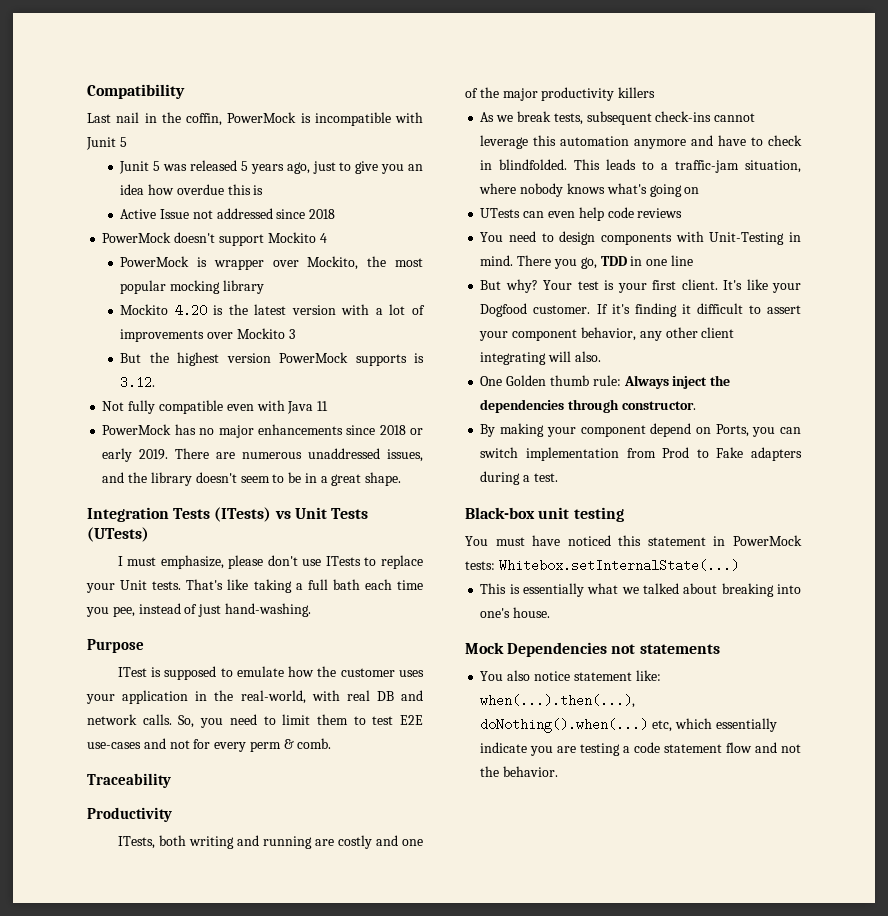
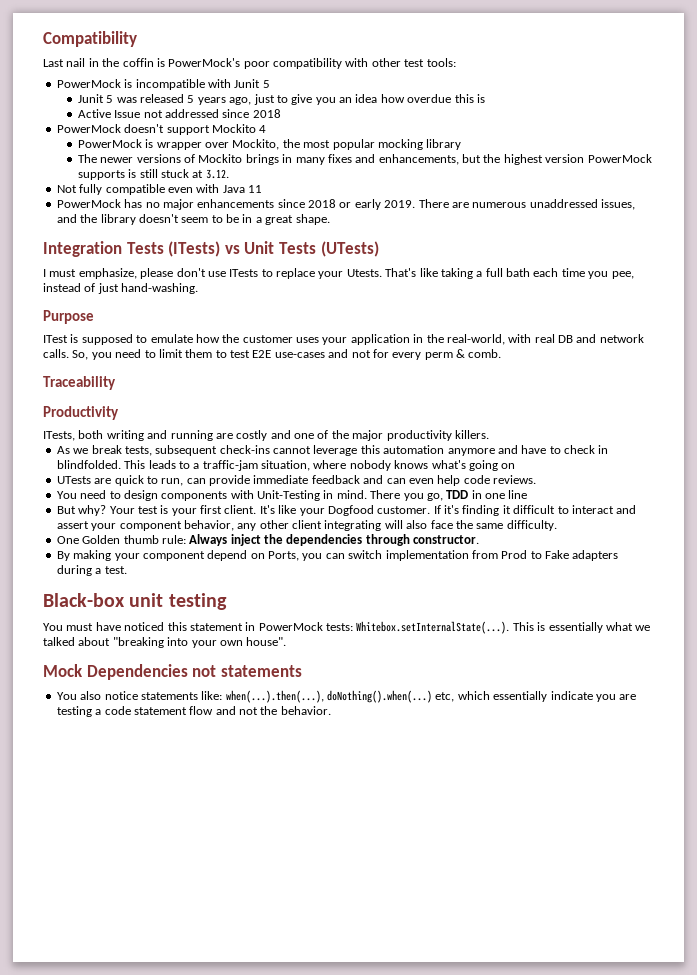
[186,113,222,126] coffin, -> [122,58,456,69] coffin is PowerMock's poor compatibility with other test tools: //
[120,304,425,317] [120,328,295,342] [120,353,142,363] Mockito 4.20 is the latest version with a lot of improvements over Mockito 3 // But -> [77,154,482,165] The newer versions of Mockito brings in many fixes and enhancements, but
(424, 358) none -> [139,169,204,178] still stuck at
[120,580,182,590] Unit tests. -> [346,269,382,277] Utests.
[618,87,656,98] killers -> [454,430,489,439] killers.
(521, 213) none -> [94,475,384,486] are quick to run, can provide immediate feedback and
[637,208,683,218] reviews -> [493,475,536,484] reviews.
(761, 309) none -> [571,505,637,514] interact and
[574,351,601,362] also. -> [406,520,557,531] also face the same difficulty.
[498,559,739,572] Whitebox.setInternalState(...) // -> [356,621,510,634] Whitebox.setInternalState(...).
[721,583,801,597] [480,607,551,618] breaking into one's house. -> [112,637,287,648] "breaking into your own house".
[573,672,632,681] statement -> [140,692,198,700] statements

